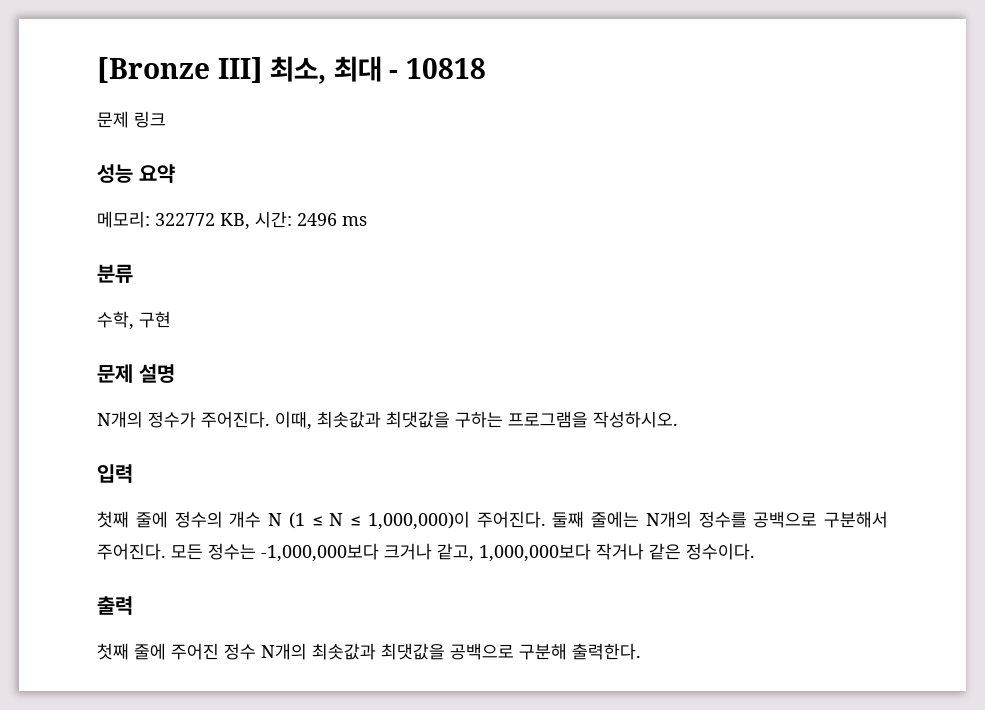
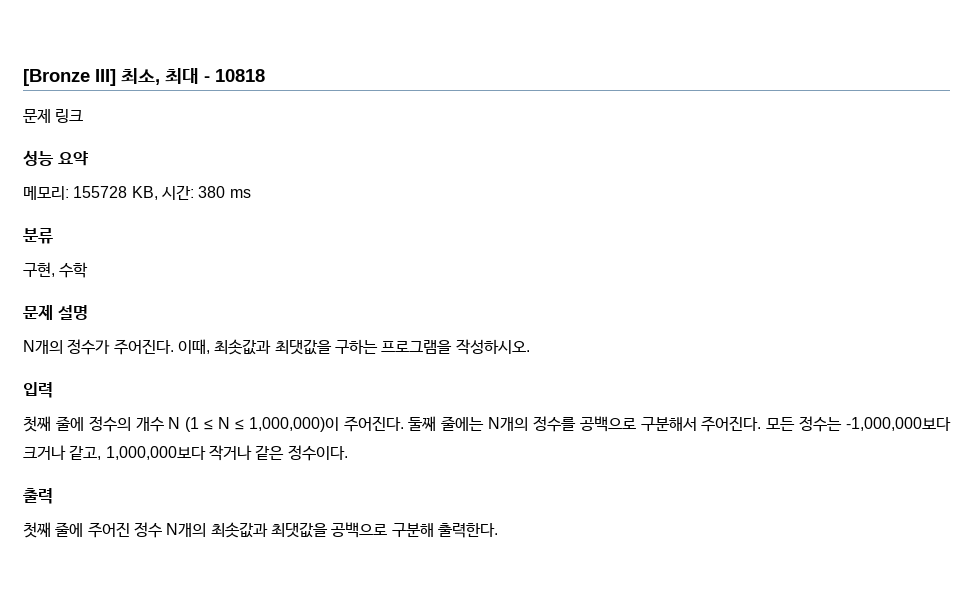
[155,213,215,226] 322772 -> [73,186,128,198] 155728
[297,213,337,226] 2496 -> [198,186,226,198] 380
[97,311,171,330] 수학, 구현 -> [23,262,89,278] 구현, 수학

